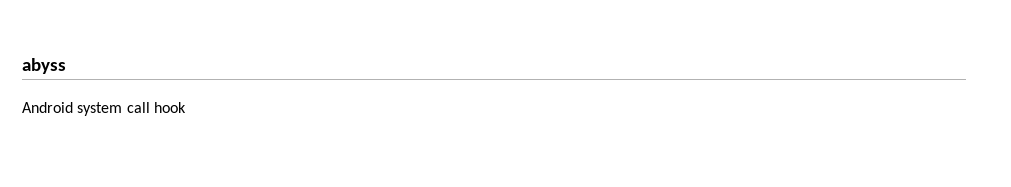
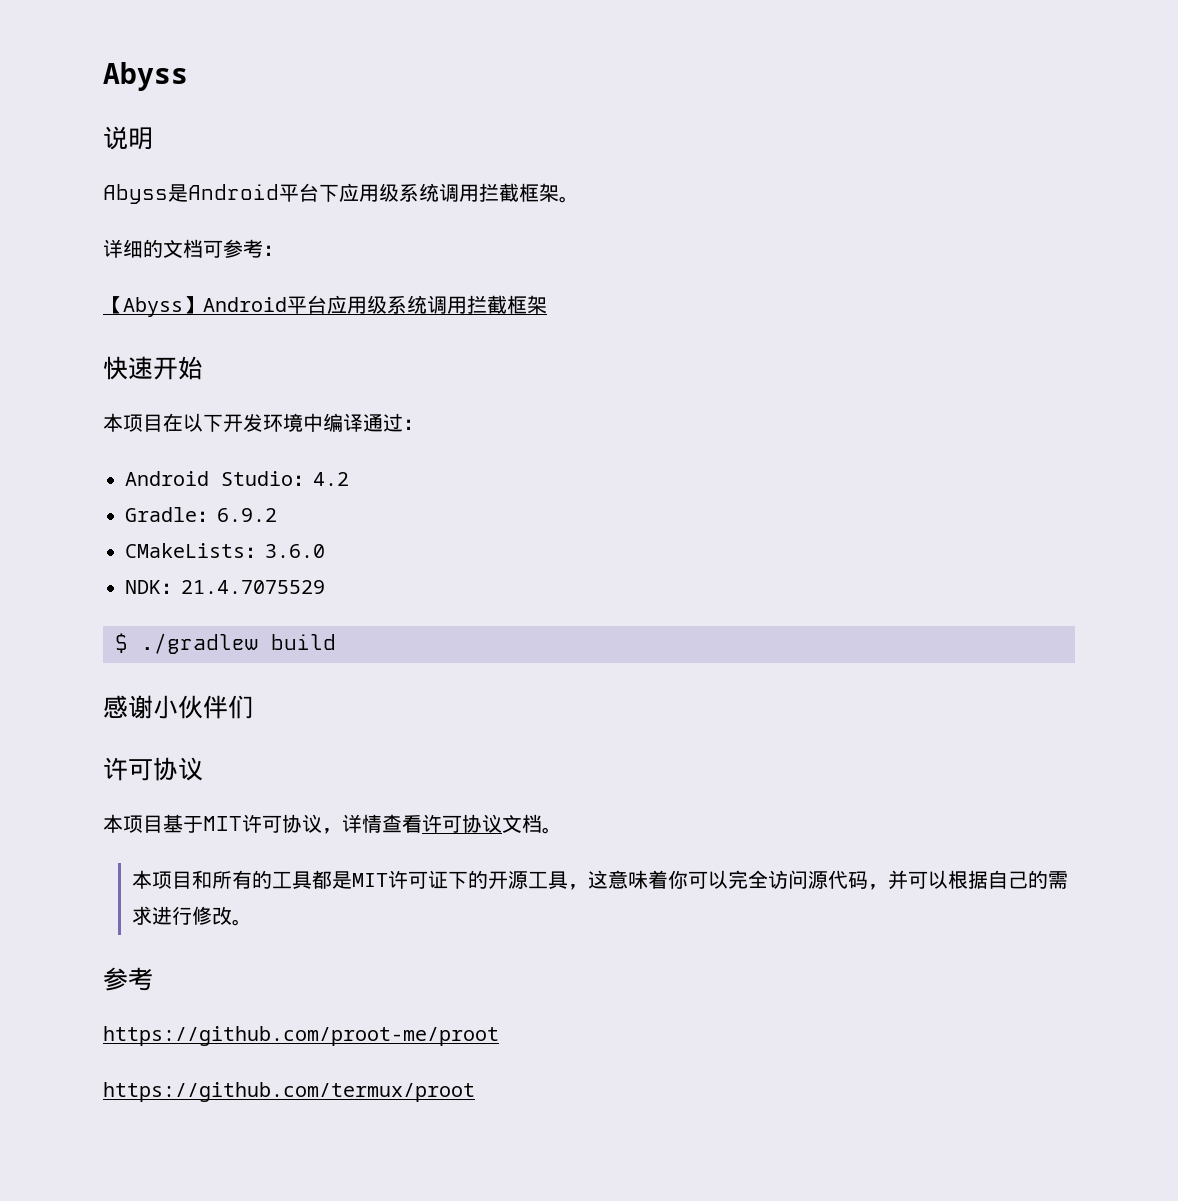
[22,58,66,74] [22,102,186,116] abyss // Android system call hook -> [103,62,188,91] [103,126,153,150] [103,183,579,204] [103,239,283,258] [103,295,547,317] [103,356,203,380] [103,413,423,432] [125,471,349,486] [125,507,277,522] [125,543,325,558] [125,580,325,594] [115,633,336,654] [103,695,253,719] [103,757,203,781] [103,814,562,834] [132,870,1069,890] [132,906,253,926] [103,967,153,991] [103,1026,499,1046] [103,1082,475,1102] Abyss // 说明 // Abyss是Android平台下应用级系统调用拦截框架。 // 详细的文档可参考： // 【Abyss】Android平台应用级系统调用拦截框架 // 快速开始 // 本项目在以下开发环境中编译通过： // Android Studio：4.2 // Gradle：6.9.2 // CMakeLists：3.6.0 // NDK：21.4.7075529 // $ ./gradlew build // 感谢小伙伴们 // 许可协议 // 本项目基于MIT许可协议，详情查看许可协议文档。 // 本项目和所有的工具都是MIT许可证下的开源工具，这意味着你可以完全访问源代码，并可以根据自己的需求进行修改。 // 参考 // https://github.com/proot-me/proot // https://github.com/termux/proot

